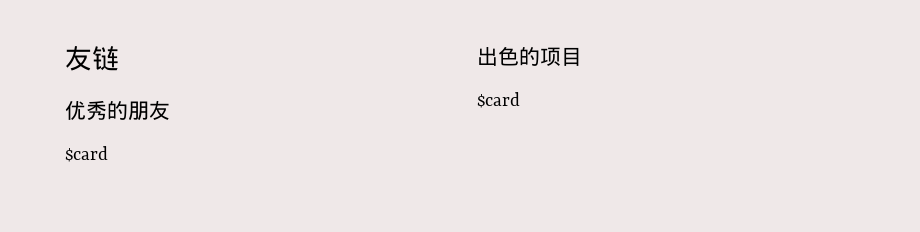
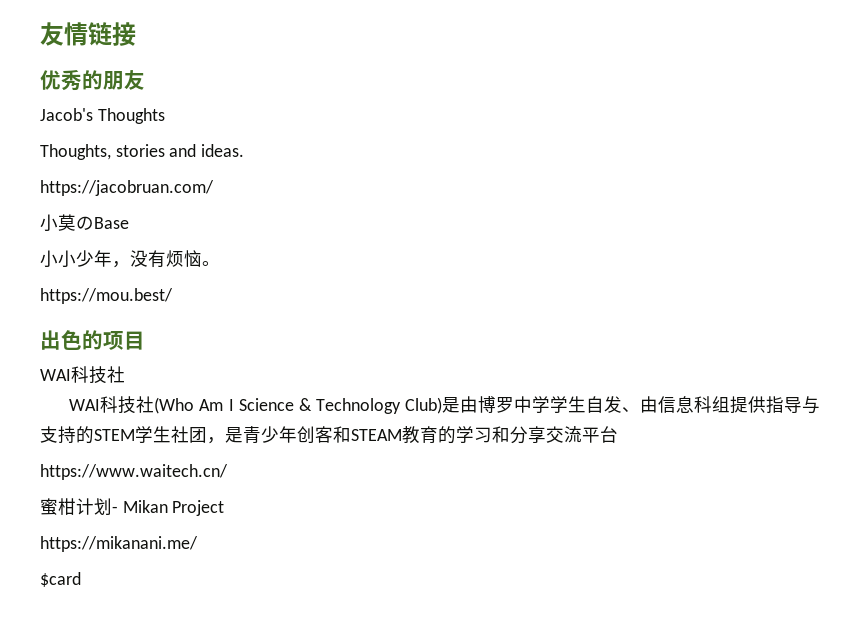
[65,46,92,71] 友 -> [40,22,88,46] 友情
(119, 58) none -> [112,22,136,46] 接
[65,146,108,162] [477,46,582,66] $card // 出色的项目 -> [40,108,165,124] [40,144,245,160] [40,180,214,196] [40,214,129,232] [40,250,220,268] [40,288,173,304] [40,330,145,350] [40,366,125,384] [69,396,820,414] [40,426,618,444] [40,464,228,480] [40,498,225,516] [40,536,198,552] Jacob's Thoughts // Thoughts, stories and ideas. // https://jacobruan.com/ // 小莫のBase // 小小少年，没有烦恼。 // https://mou.best/ // 出色的项目 // WAI科技社 // WAI科技社(Who Am I Science & Technology Club)是由博罗中学学生自发、由信息科组提供指导与支持的STEM学生社团，是青少年创客和STEAM教育的学习和分享交流平台 // https://www.waitech.cn/ // 蜜柑计划- Mikan Project // https://mikanani.me/

